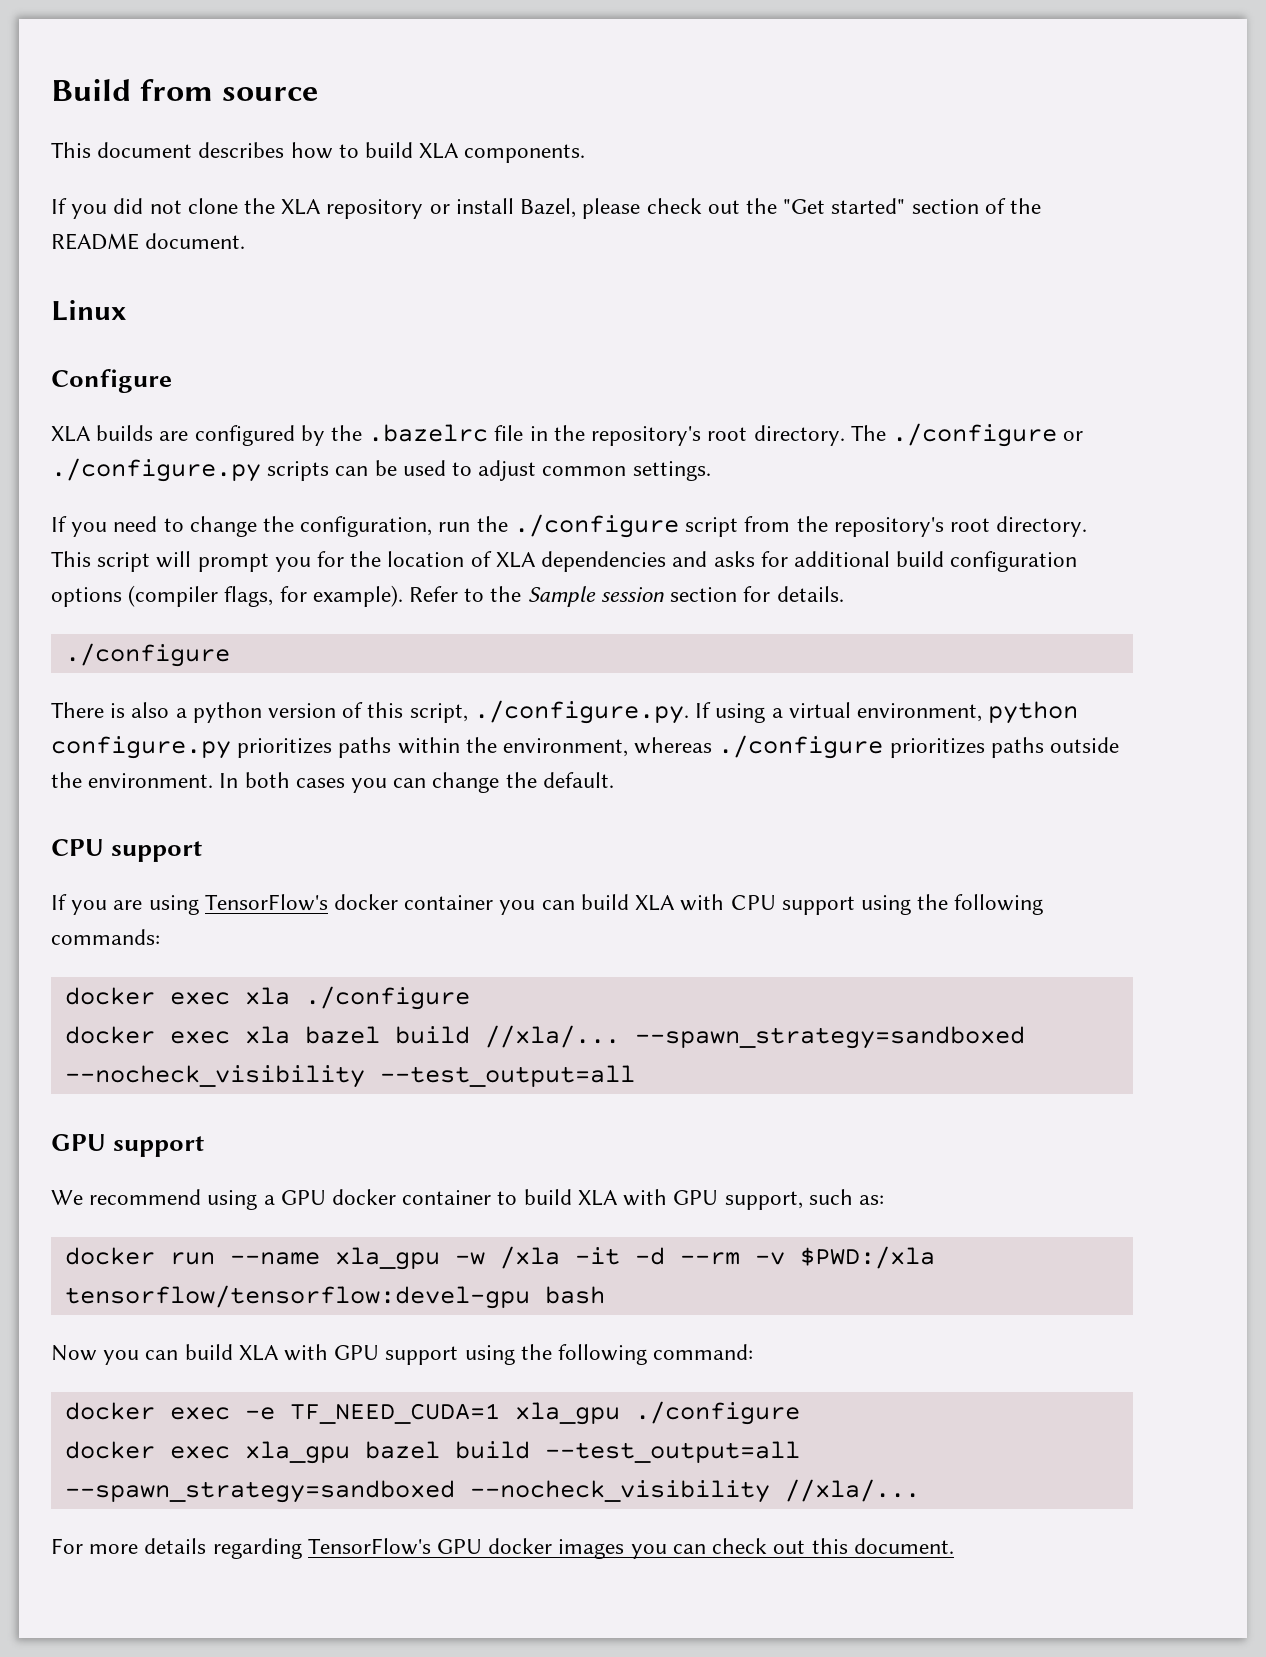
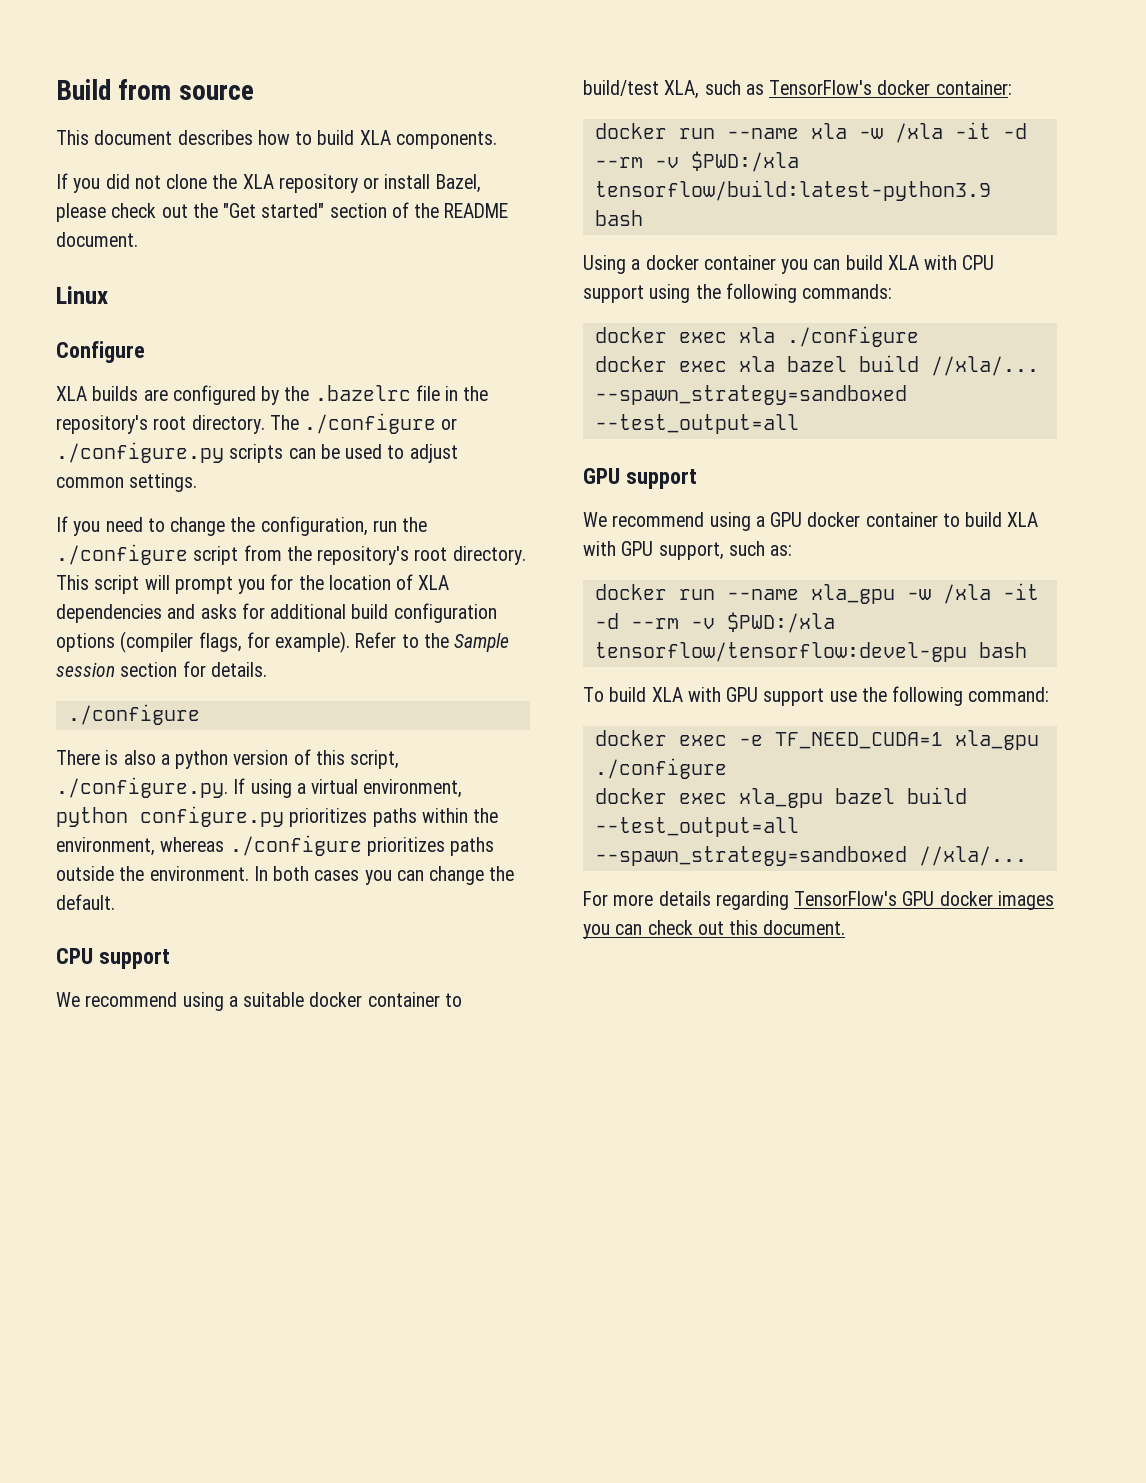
[51,894,328,915] If you are using TensorFlow's -> [56,992,462,1011] [583,80,1012,99] [594,122,1027,143] [594,151,799,172] [594,180,991,201] [594,210,643,226] [583,255,641,274] We recommend using a suitable docker container to build/test XLA, such as TensorFlow's docker container: // docker run --name xla -w /xla -it -d --rm -v $PWD:/xla tensorflow/build:latest-python3.9 bash // Using a
[64,1065,365,1088] --nocheck_visibility -> (907, 395) none
[51,1345,179,1365] Now you can -> [583,687,604,702] To
[464,1345,515,1365] using -> [829,691,857,702] use
[469,1480,770,1503] --nocheck_visibility -> (907, 856) none

